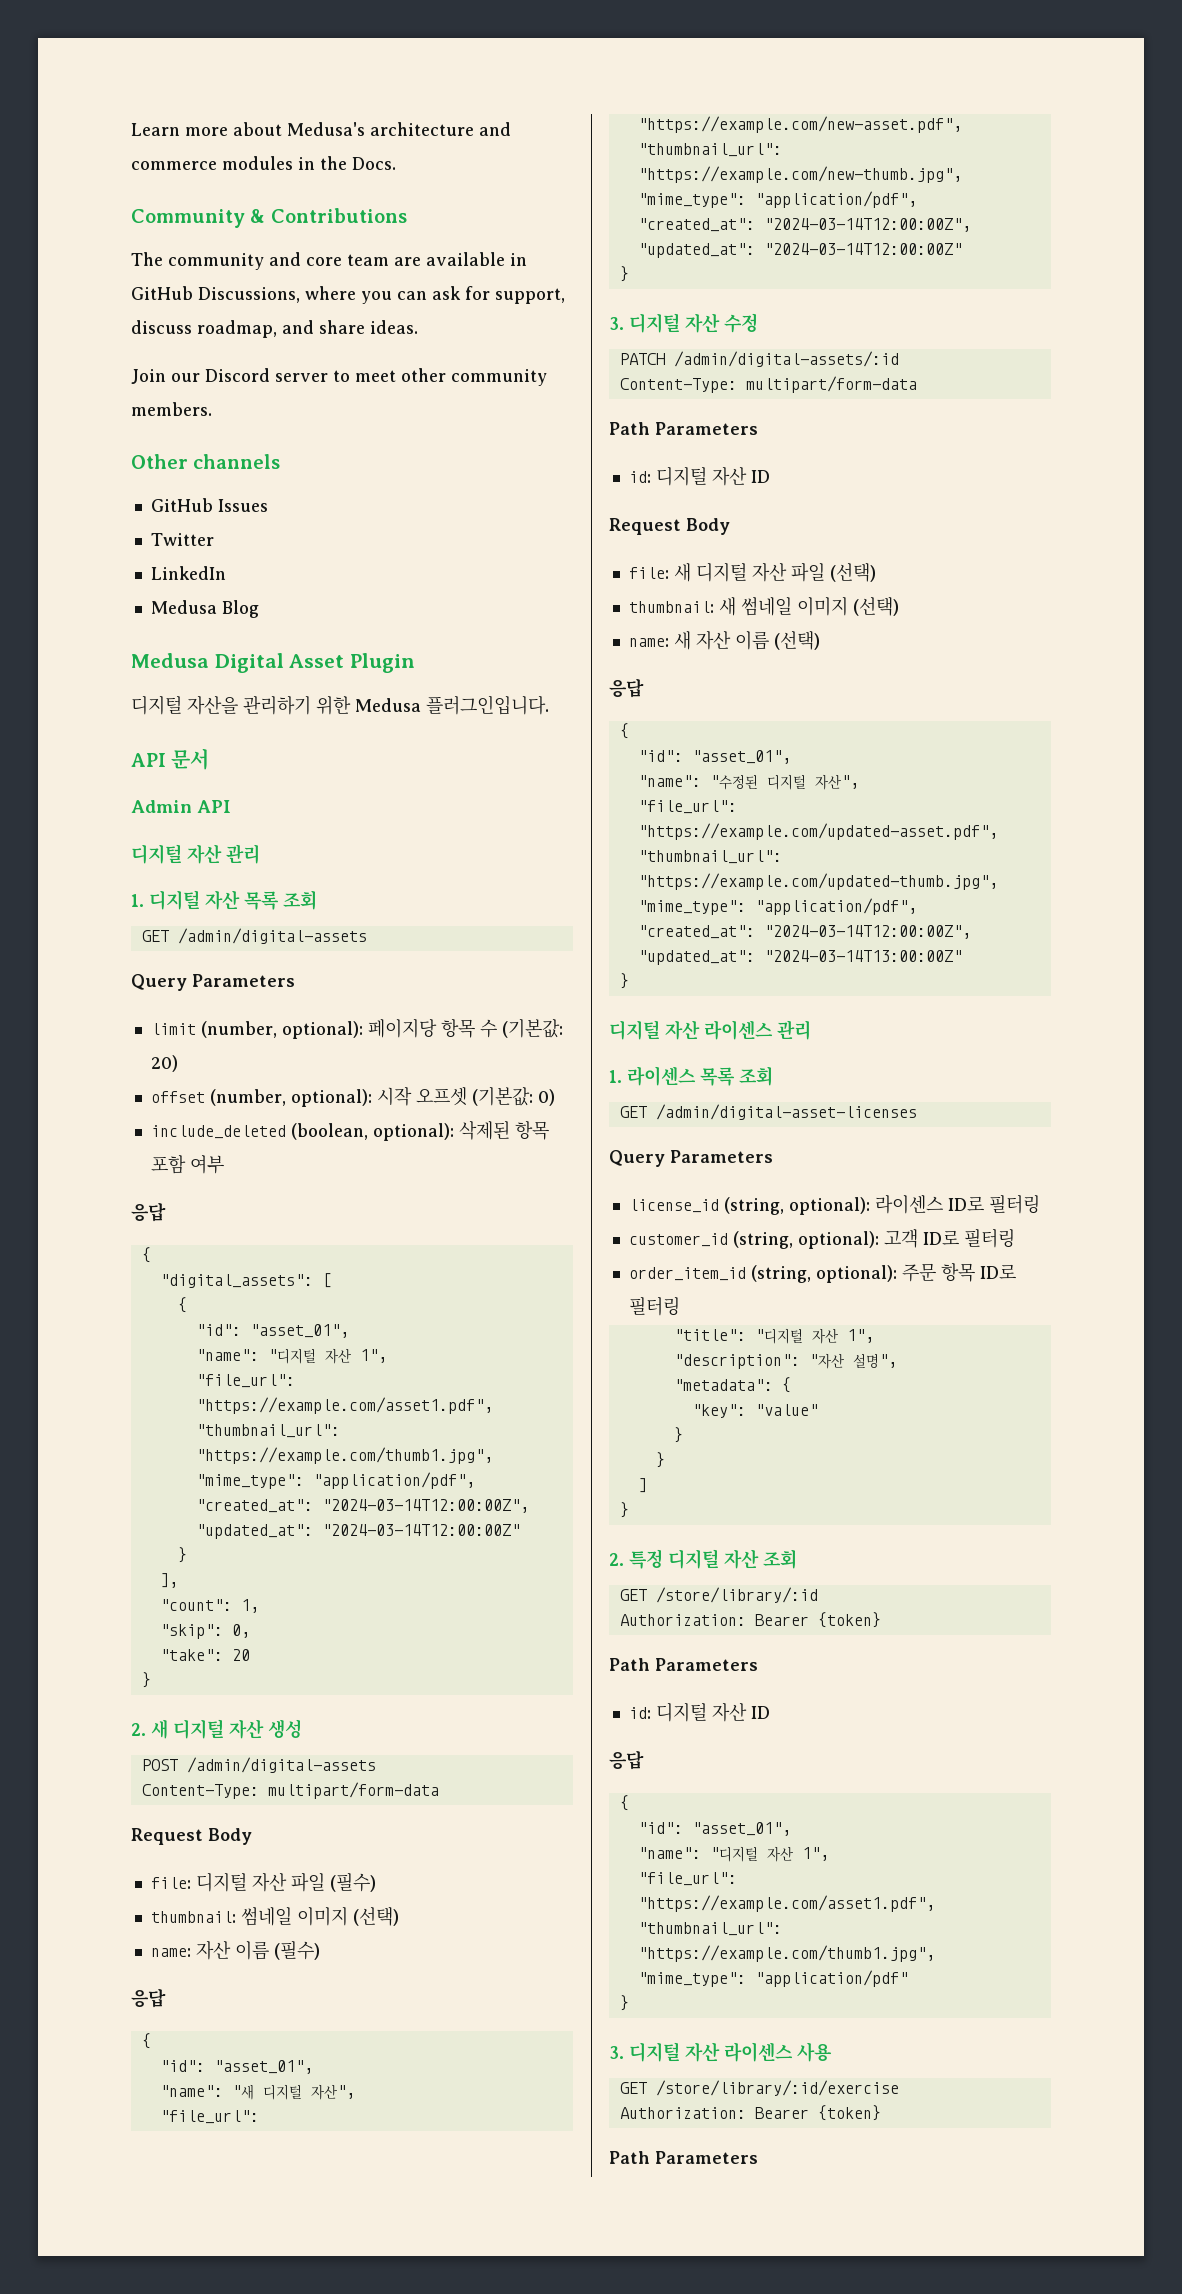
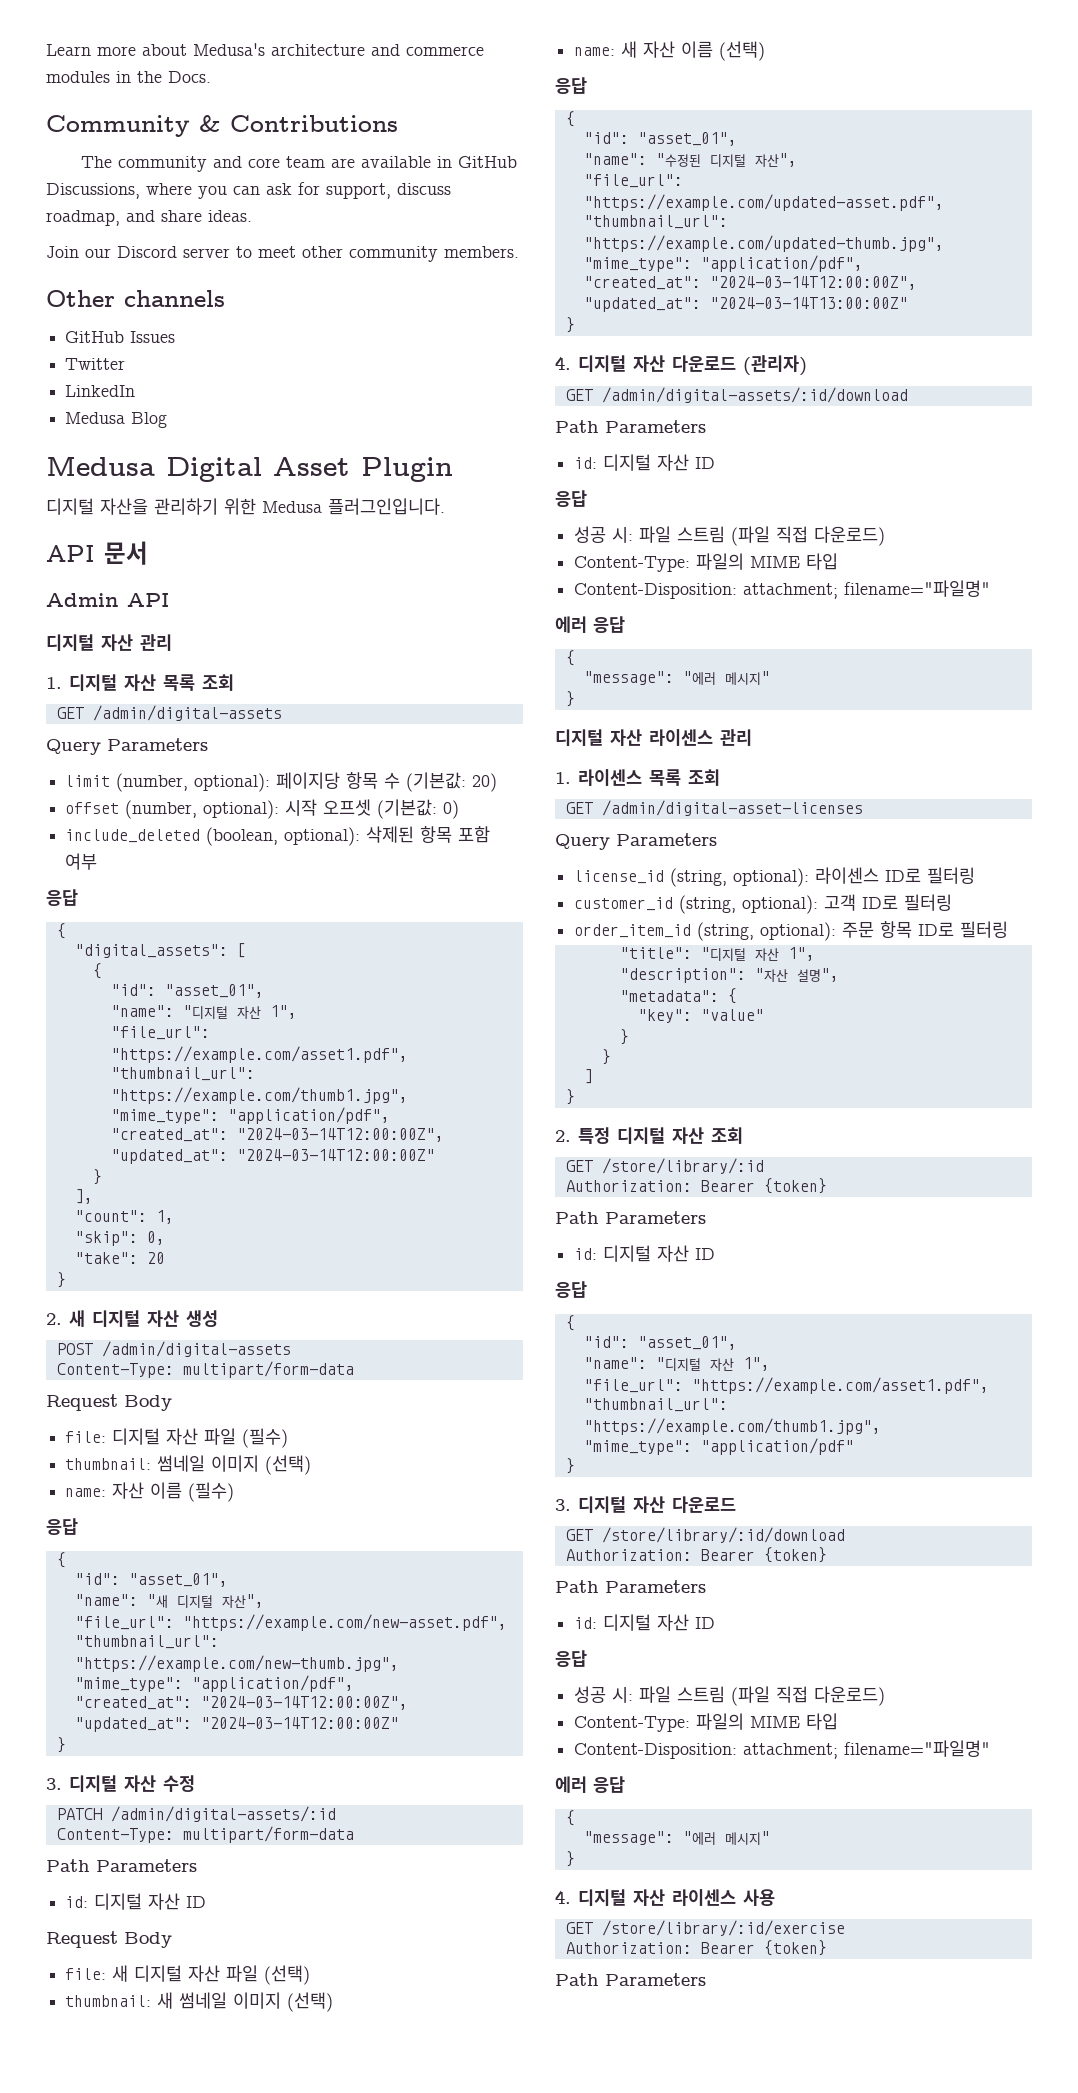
(629, 981) none -> [555,355,807,376] [565,387,908,403] [555,420,706,433] [574,454,716,471] [555,490,587,507] [574,526,886,546] [574,553,839,572] [574,580,991,599] [555,616,625,633] [565,650,575,666] [583,671,770,685] [565,691,575,707] // 4. 디지털 자산 다운로드 (관리자) // GET /admin/digital-assets/:id/download // Path Parameters // id: 디지털 자산 ID // 응답 // 성공 시: 파일 스트림 (파일 직접 다운로드) // Content-Type: 파일의 MIME 타입 // Content-Disposition: attachment; filename="파일명" // 에러 응답 // { // "message": "에러 메시지" // }
(720, 2052) none -> [672,1496,736,1513] [565,1527,845,1543] [565,1547,827,1563] [555,1580,706,1593] [574,1614,716,1631] [555,1650,587,1667] [574,1686,886,1706] [574,1713,839,1732] [574,1740,991,1759] [555,1776,625,1793] [565,1810,575,1826] [583,1831,770,1845] [565,1851,575,1867] [555,1889,665,1906] 다운로드 // GET /store/library/:id/download // Authorization: Bearer {token} // Path Parameters // id: 디지털 자산 ID // 응답 // 성공 시: 파일 스트림 (파일 직접 다운로드) // Content-Type: 파일의 MIME 타입 // Content-Disposition: attachment; filename="파일명" // 에러 응답 // { // "message": "에러 메시지" // } // 4. 디지털 자산

